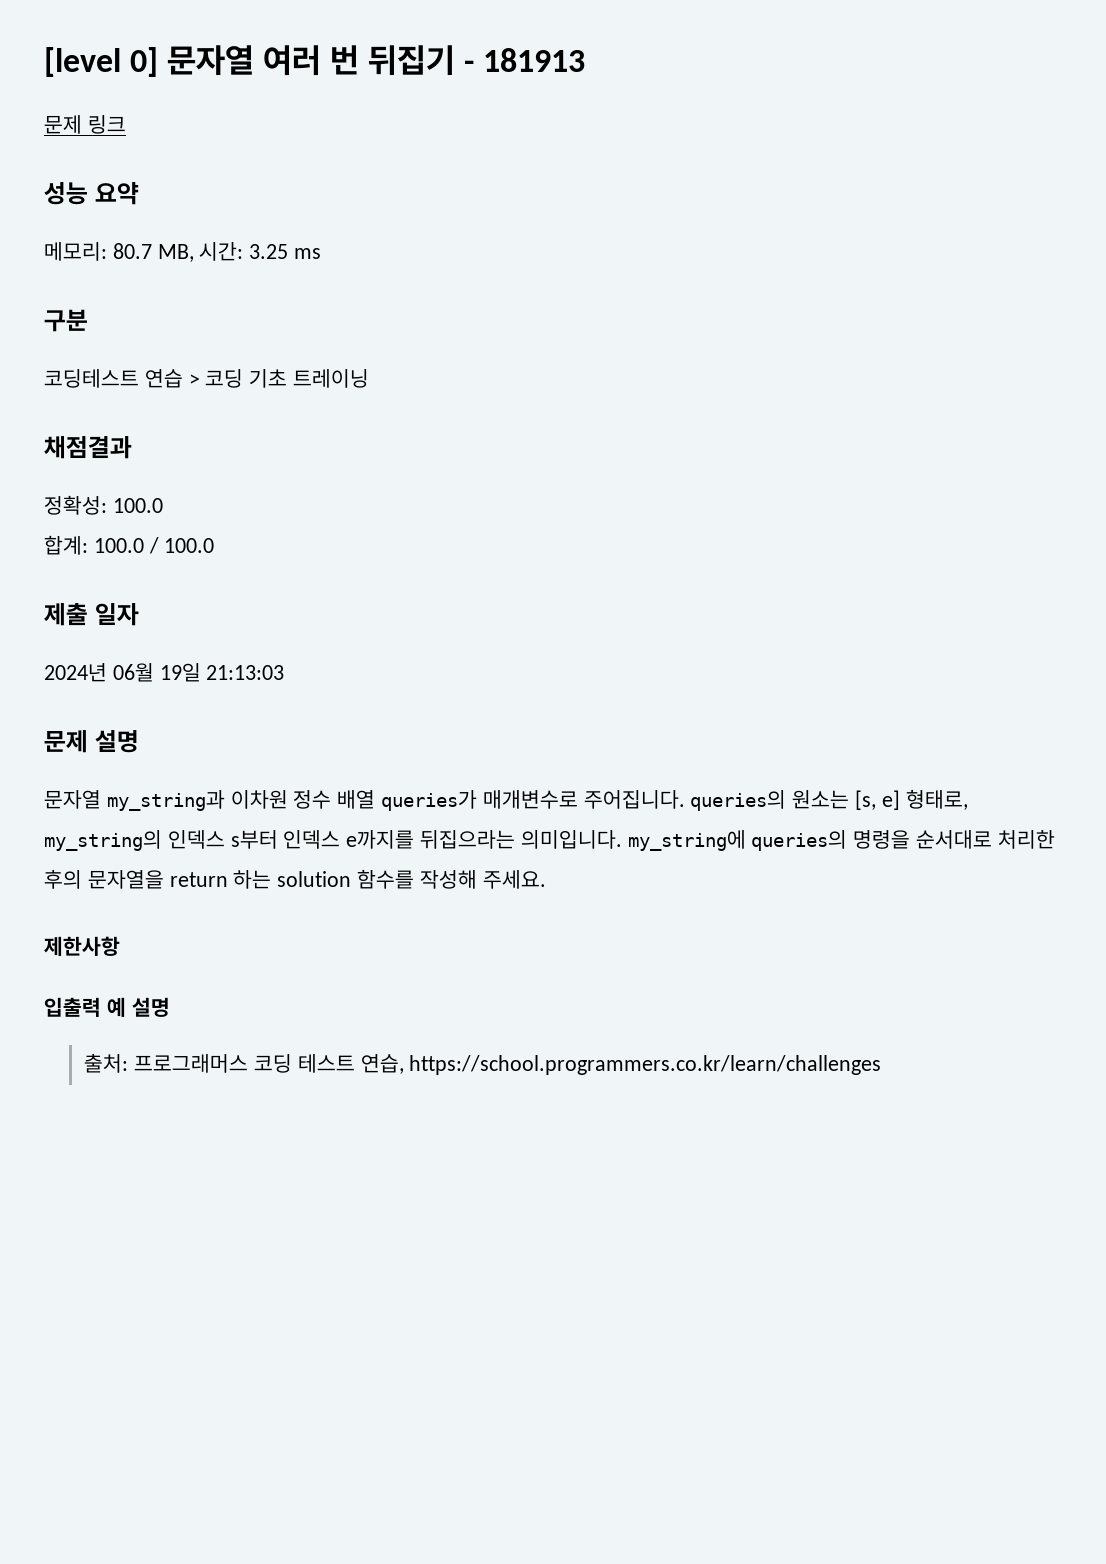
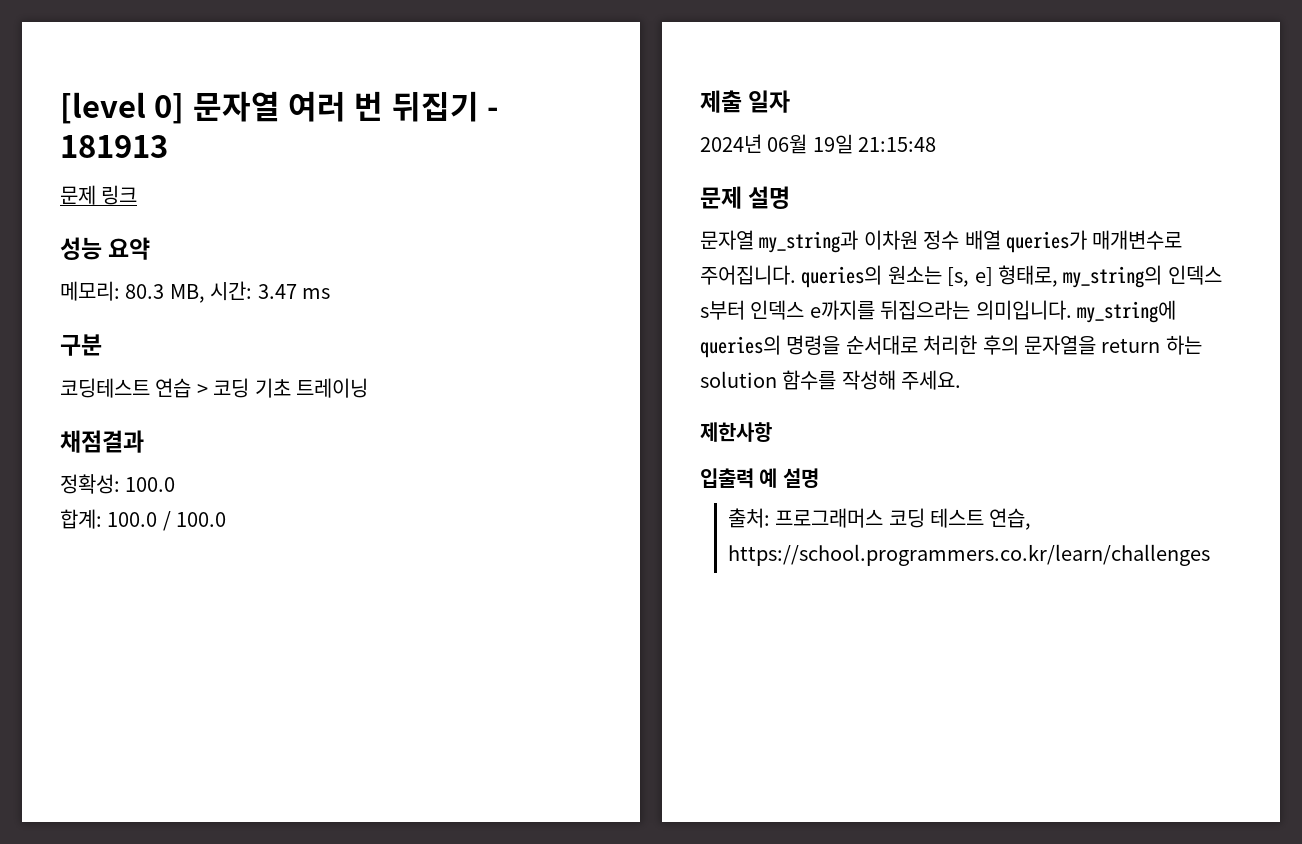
[112,243,152,259] 80.7 -> [125,284,165,299] 80.3
[249,244,289,259] 3.25 -> [257,284,297,299] 3.47
[206,665,285,680] 21:13:03 -> [858,137,937,152] 21:15:48

